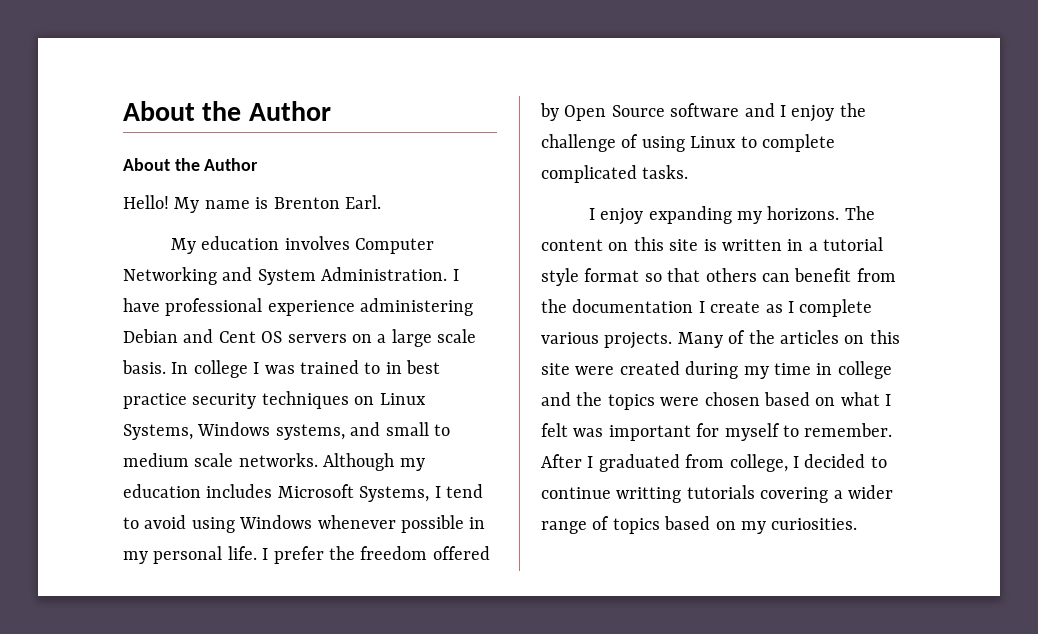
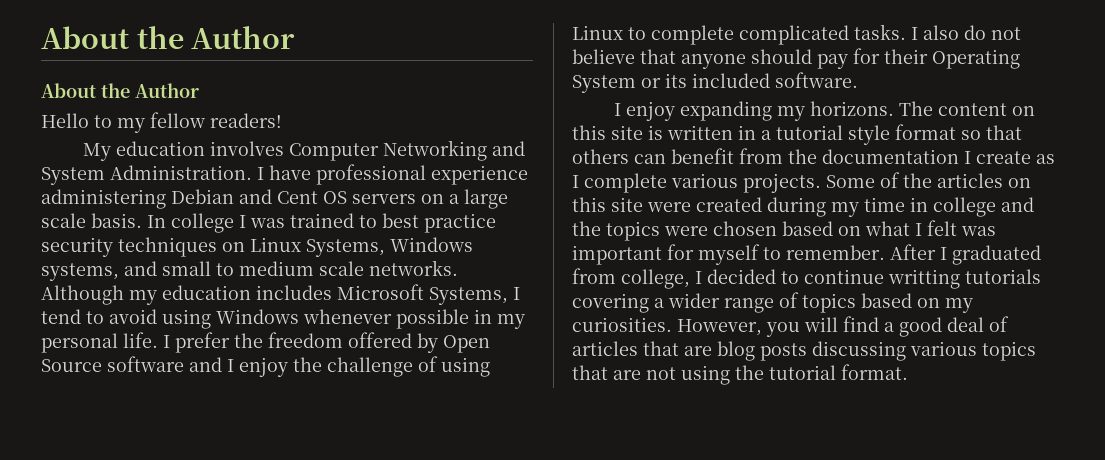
[123,195,381,213] Hello! My name is Brenton Earl. -> [41,112,282,133] Hello to my fellow readers!
[385,362,402,374] in -> (377, 221) none
(689, 172) none -> [911,25,1021,40] [572,48,1020,69] [572,72,858,93] I also do not believe that anyone should pay for their Operating System or its included software.
[677,332,723,348] Many -> [826,175,875,188] Some
(858, 524) none -> [677,316,1009,337] [572,341,1036,361] [572,364,908,385] However, you will find a good deal of articles that are blog posts discussing various topics that are not using the tutorial format.

